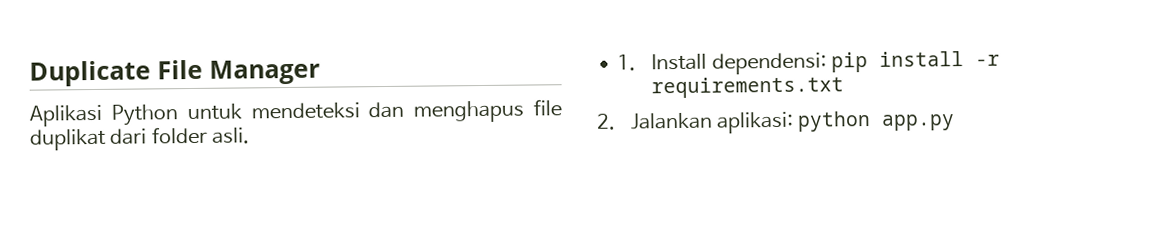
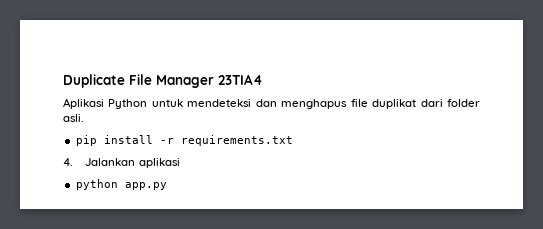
(320, 72) none -> [218,74,263,85] 23TIA4
[617,52,827,75] 1. Install dependensi: -> (84, 118) none
[596,111,795,134] 2. Jalankan aplikasi: -> [63,158,180,168] 4. Jalankan aplikasi //

